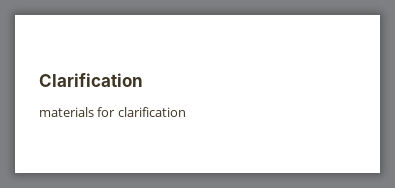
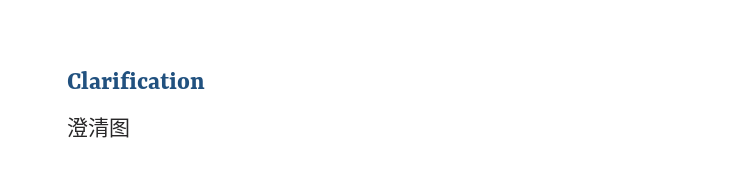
[39,107,186,117] materials for clarification -> [67,117,130,138] 澄清图

